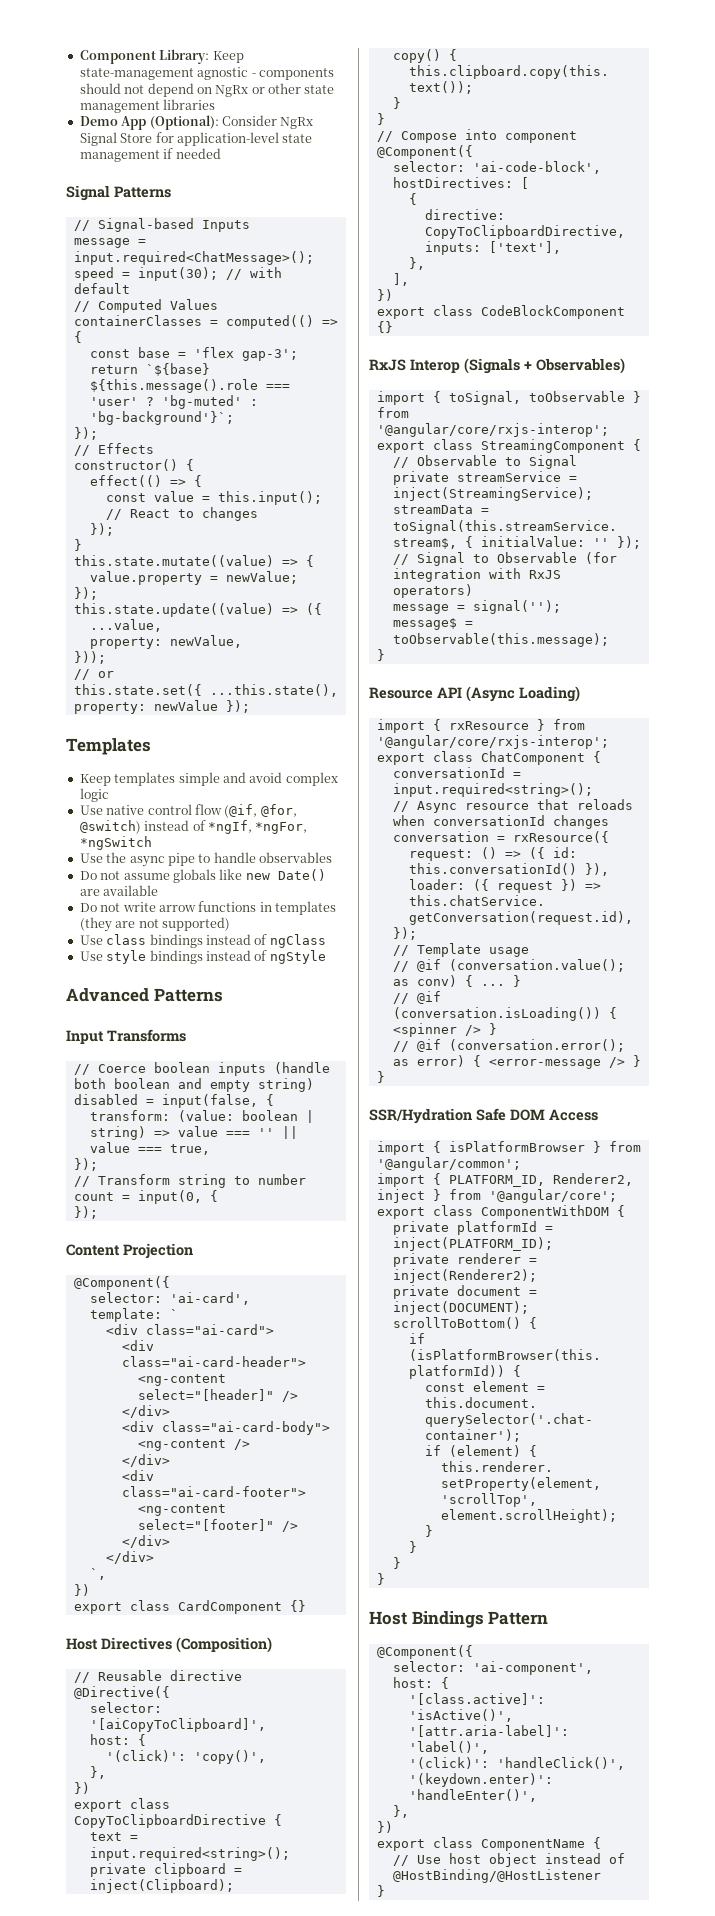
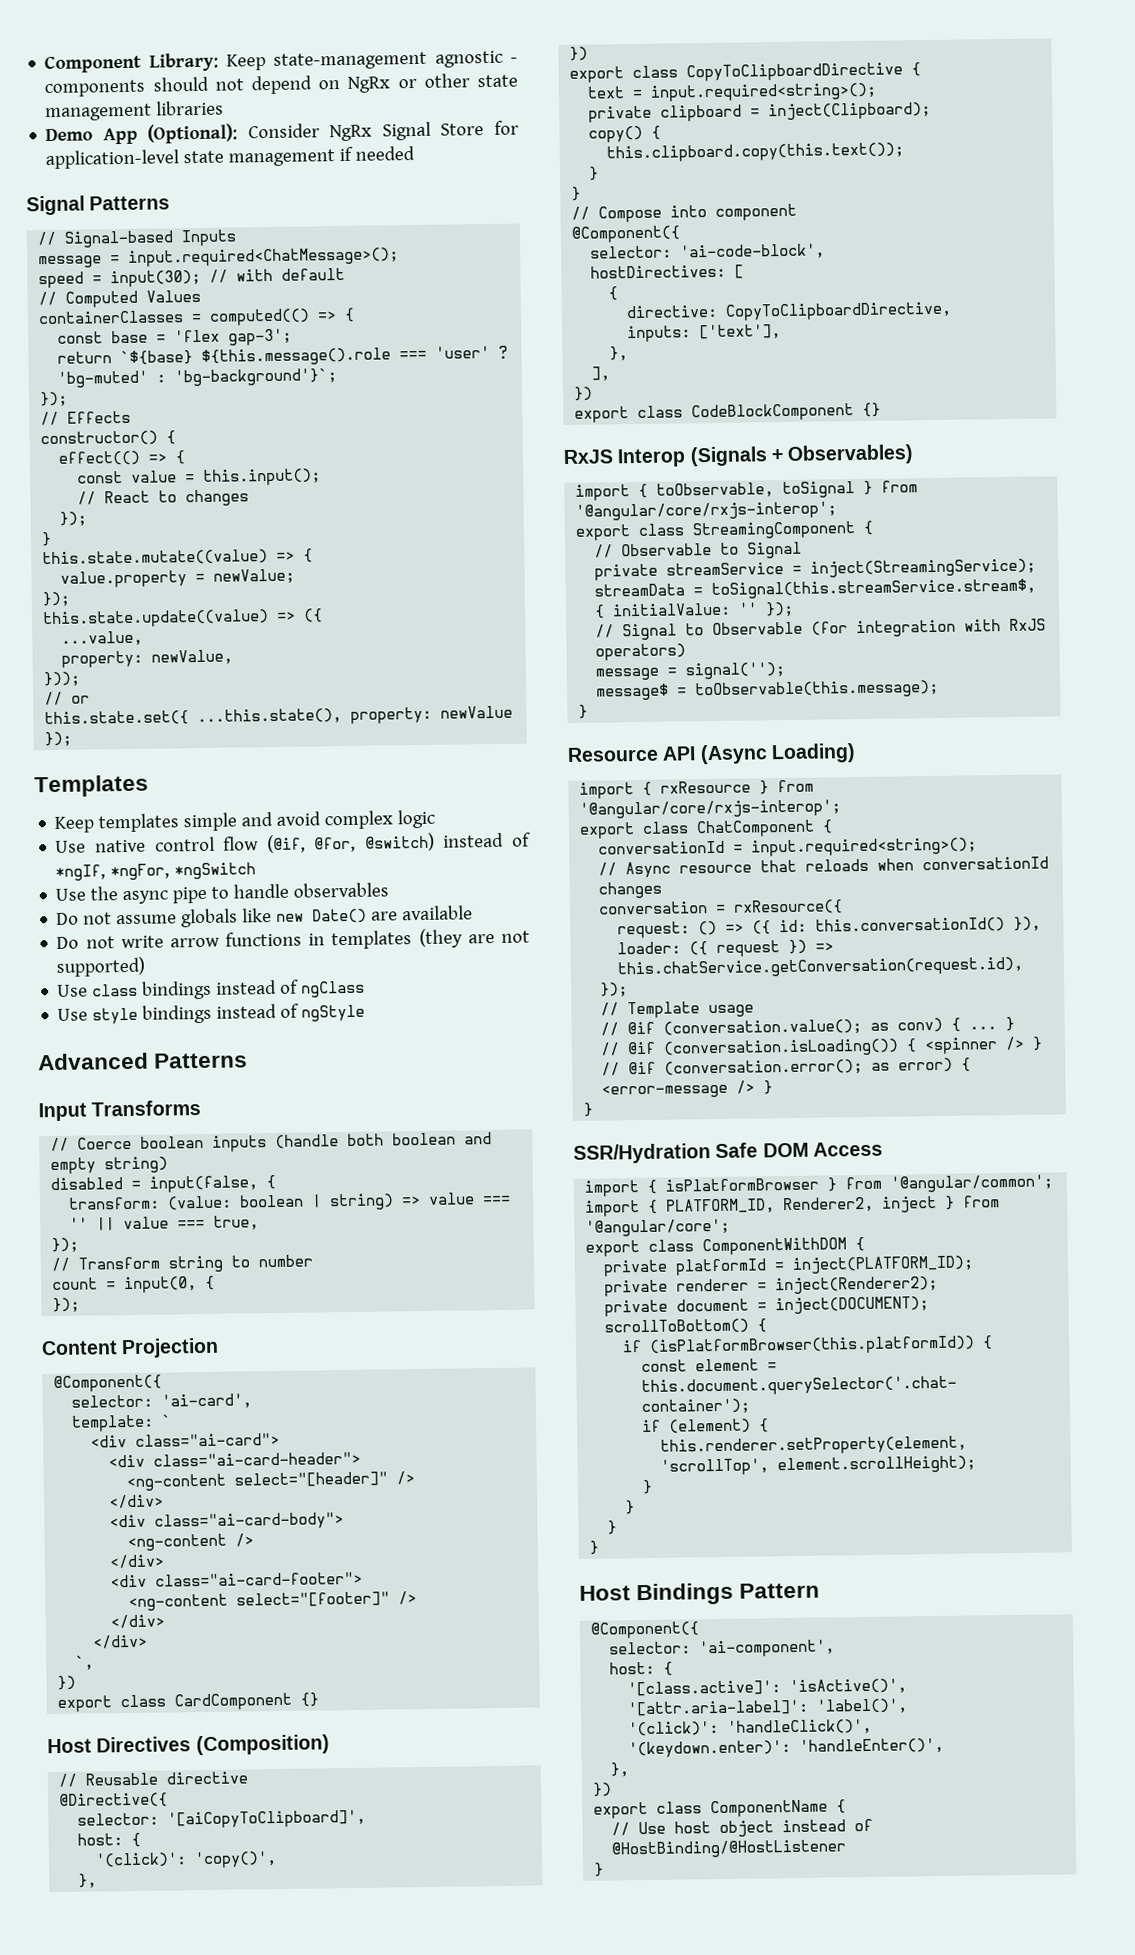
[448,391,625,405] toSignal, toObservable -> [656,481,856,499] toObservable, toSignal

